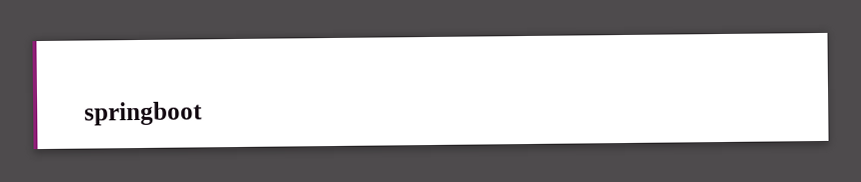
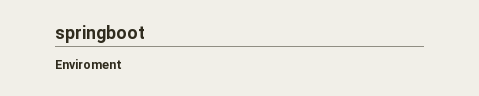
(203, 113) none -> [55,59,122,69] // Enviroment

